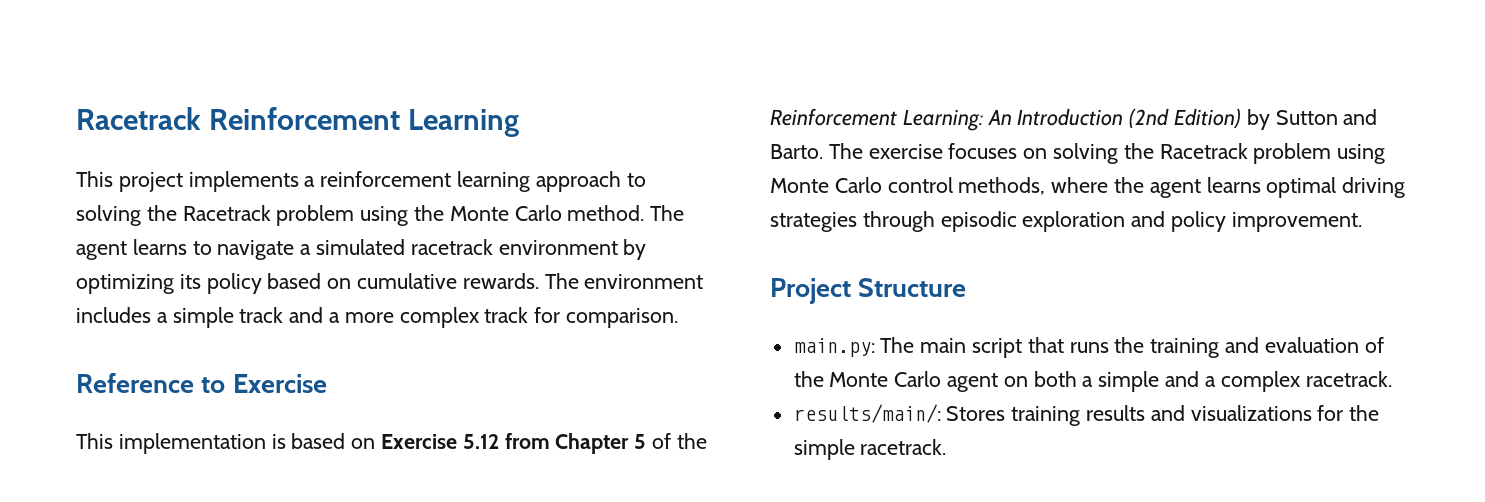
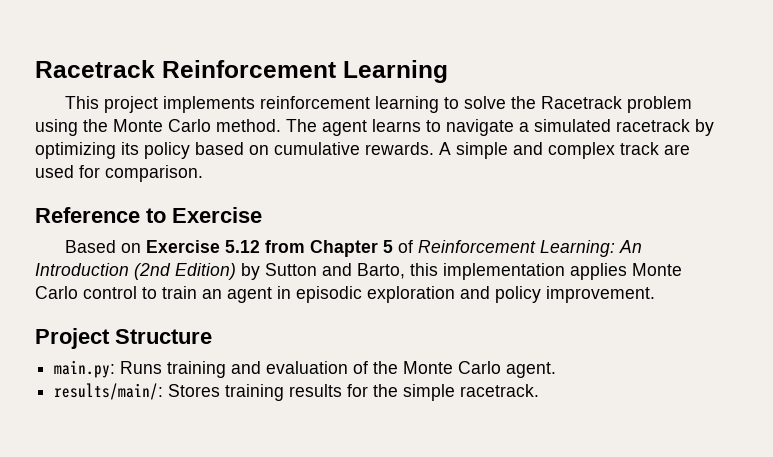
[304,176,316,187] a -> (255, 104) none
[535,171,646,192] [76,205,141,226] approach to solving -> [443,96,506,109] to solve
[498,240,618,255] environment -> (690, 125) none
[544,273,704,289] [76,307,529,328] The environment includes a simple track and a more complex track -> [439,142,690,159] [35,165,74,178] A simple and complex track are used
[76,433,346,454] This implementation is based -> [64,240,116,253] Based
[676,433,707,449] the -> (413, 246) none
[770,143,1386,164] [770,177,1406,198] [770,211,935,232] Barto. The exercise focuses on solving the Racetrack problem using Monte Carlo control methods, where the agent learns optimal driving strategies through -> [357,263,682,280] [35,286,291,303] Barto, this implementation applies Monte Carlo control to train an agent in
[880,337,1145,358] The main script that runs the -> [120,361,163,374] Runs
[947,371,1392,392] agent on both a simple and a complex racetrack. -> [506,362,557,378] agent.
[1150,405,1312,421] and visualizations -> (343, 390) none

